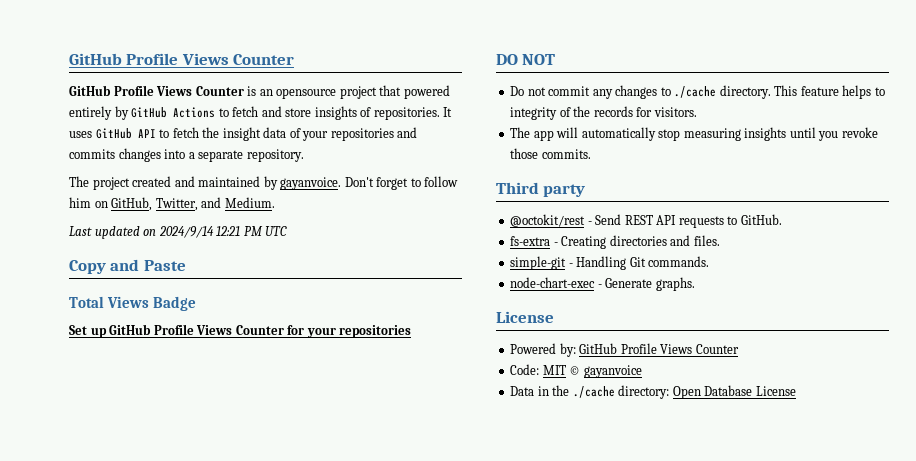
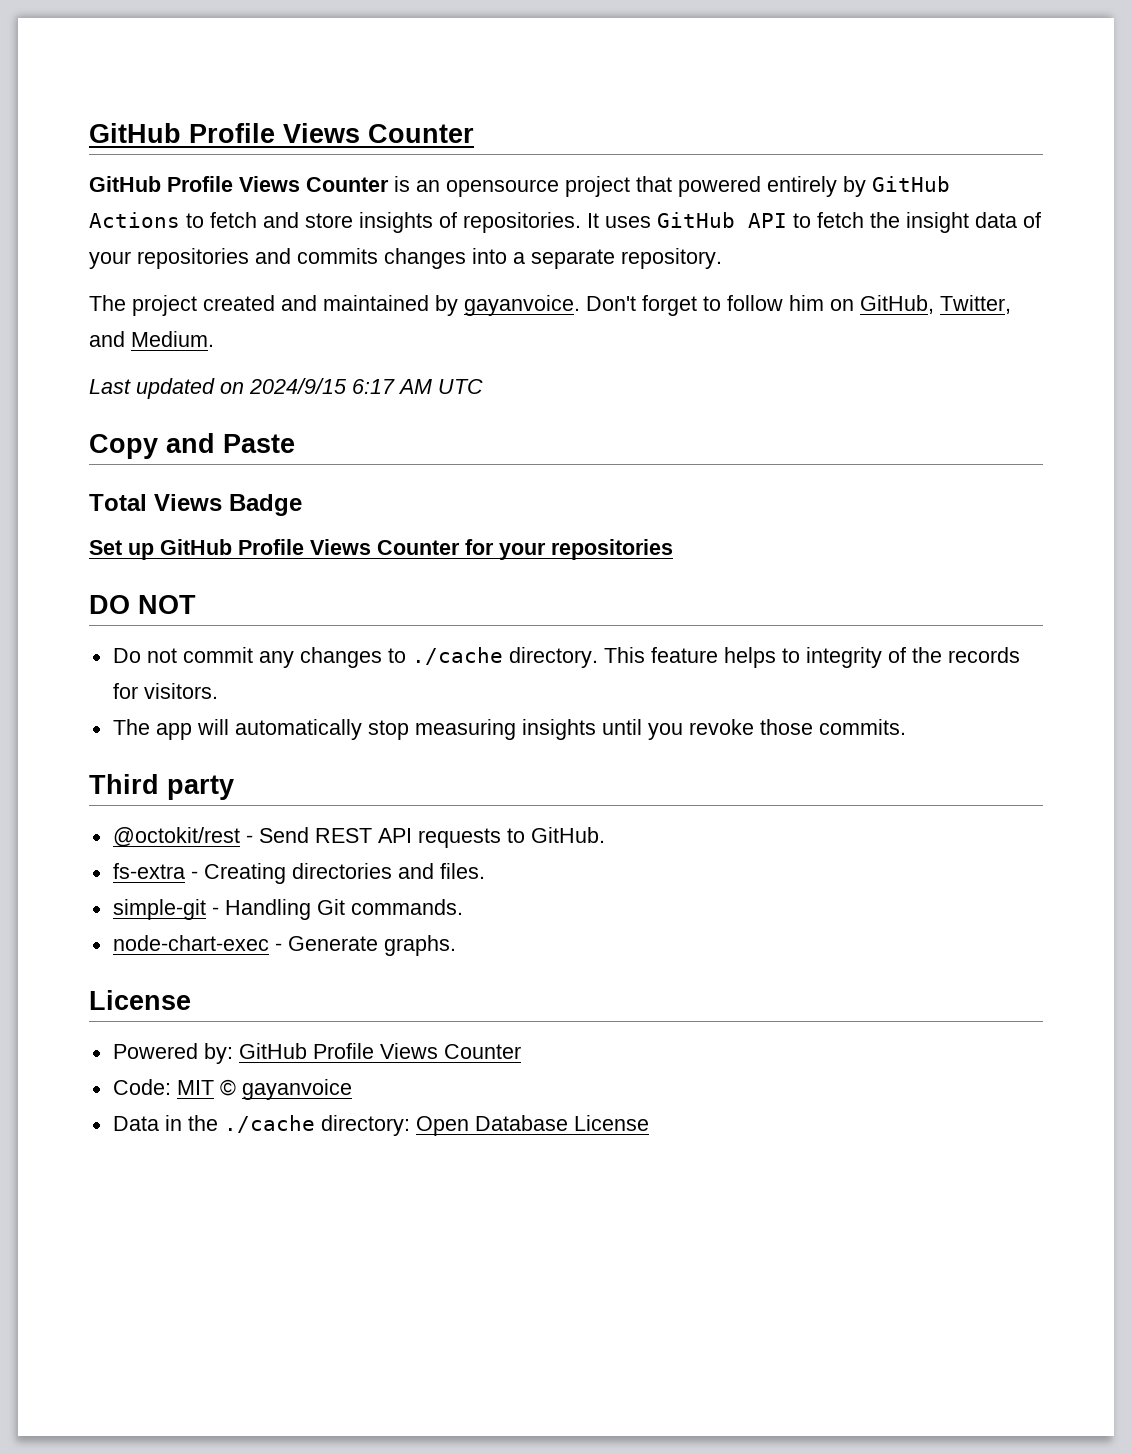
[158,226,263,238] 2024/9/14 12:21 PM -> [249,378,432,394] 2024/9/15 6:17 AM

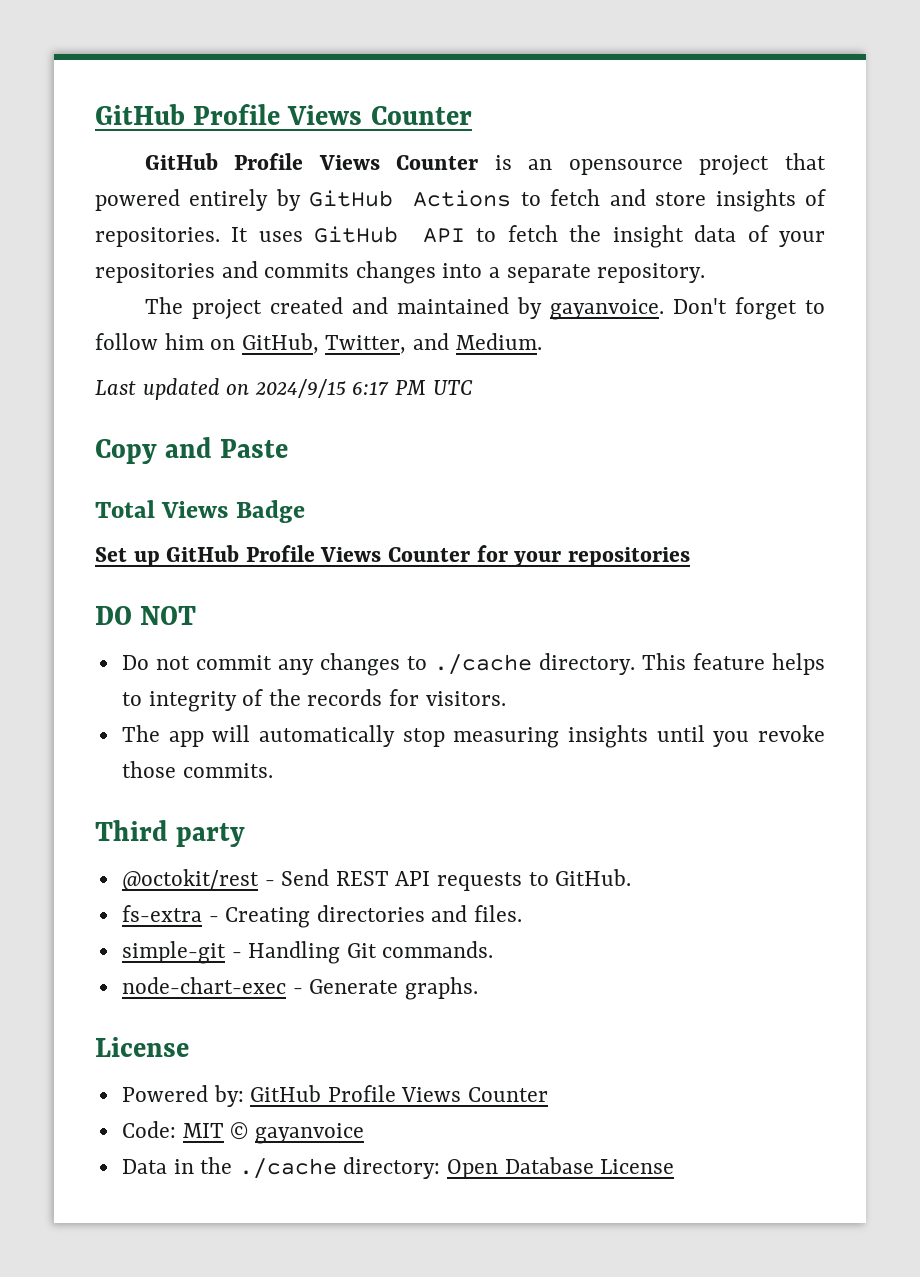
[398,379,432,394] AM -> [395,380,427,395] PM

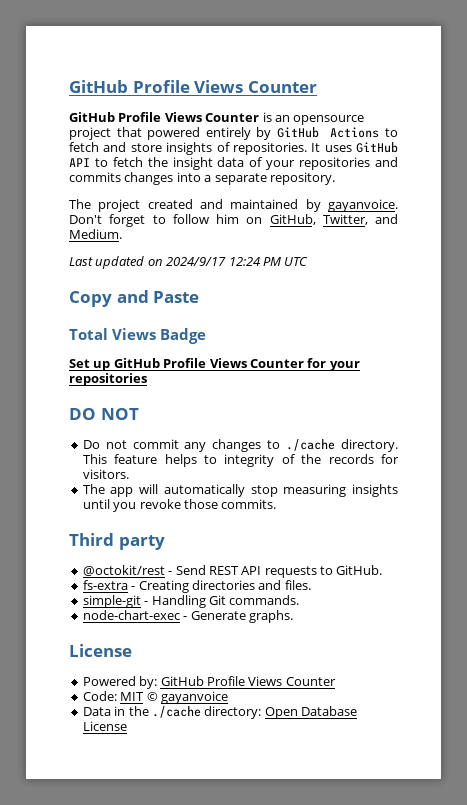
[254,379,390,398] 2024/9/15 6:17 -> [166,257,260,266] 2024/9/17 12:24

